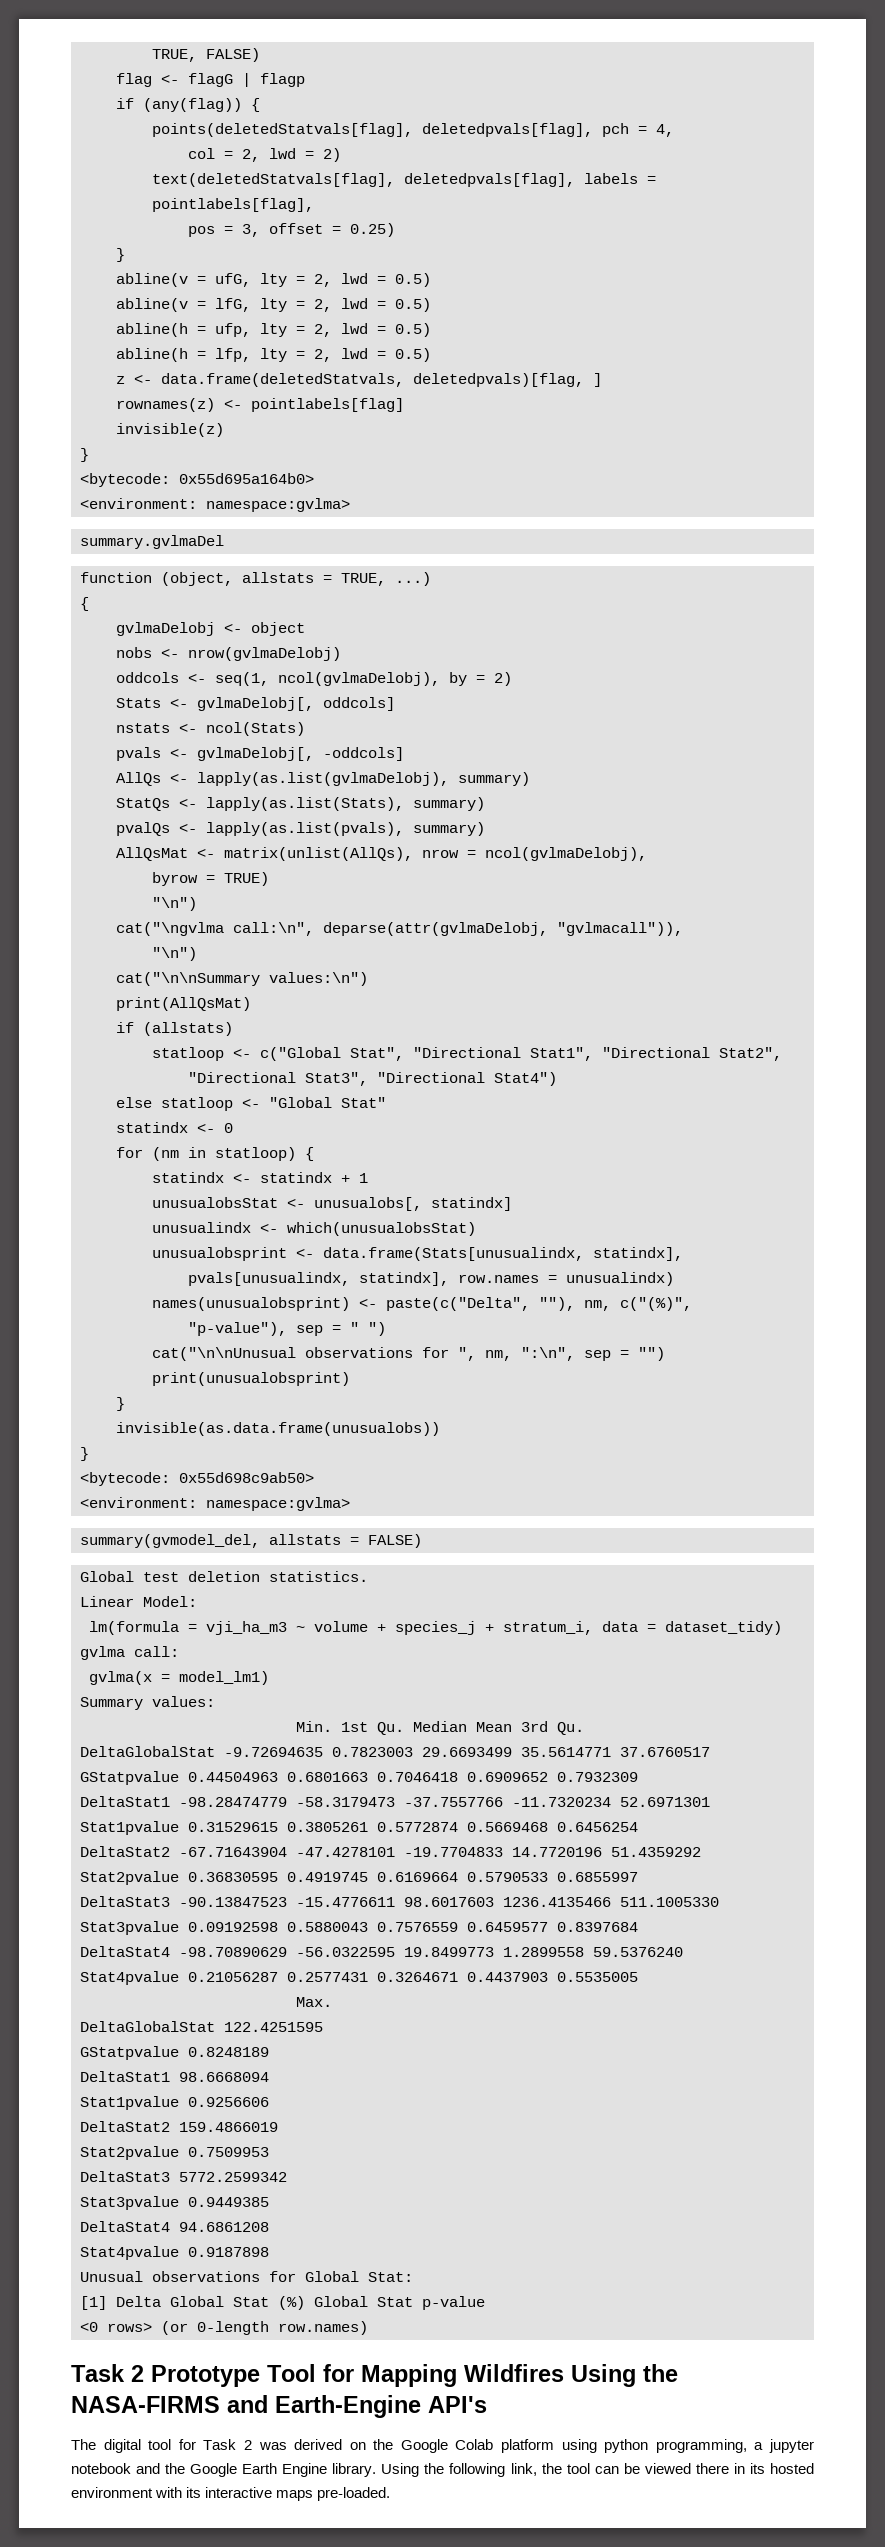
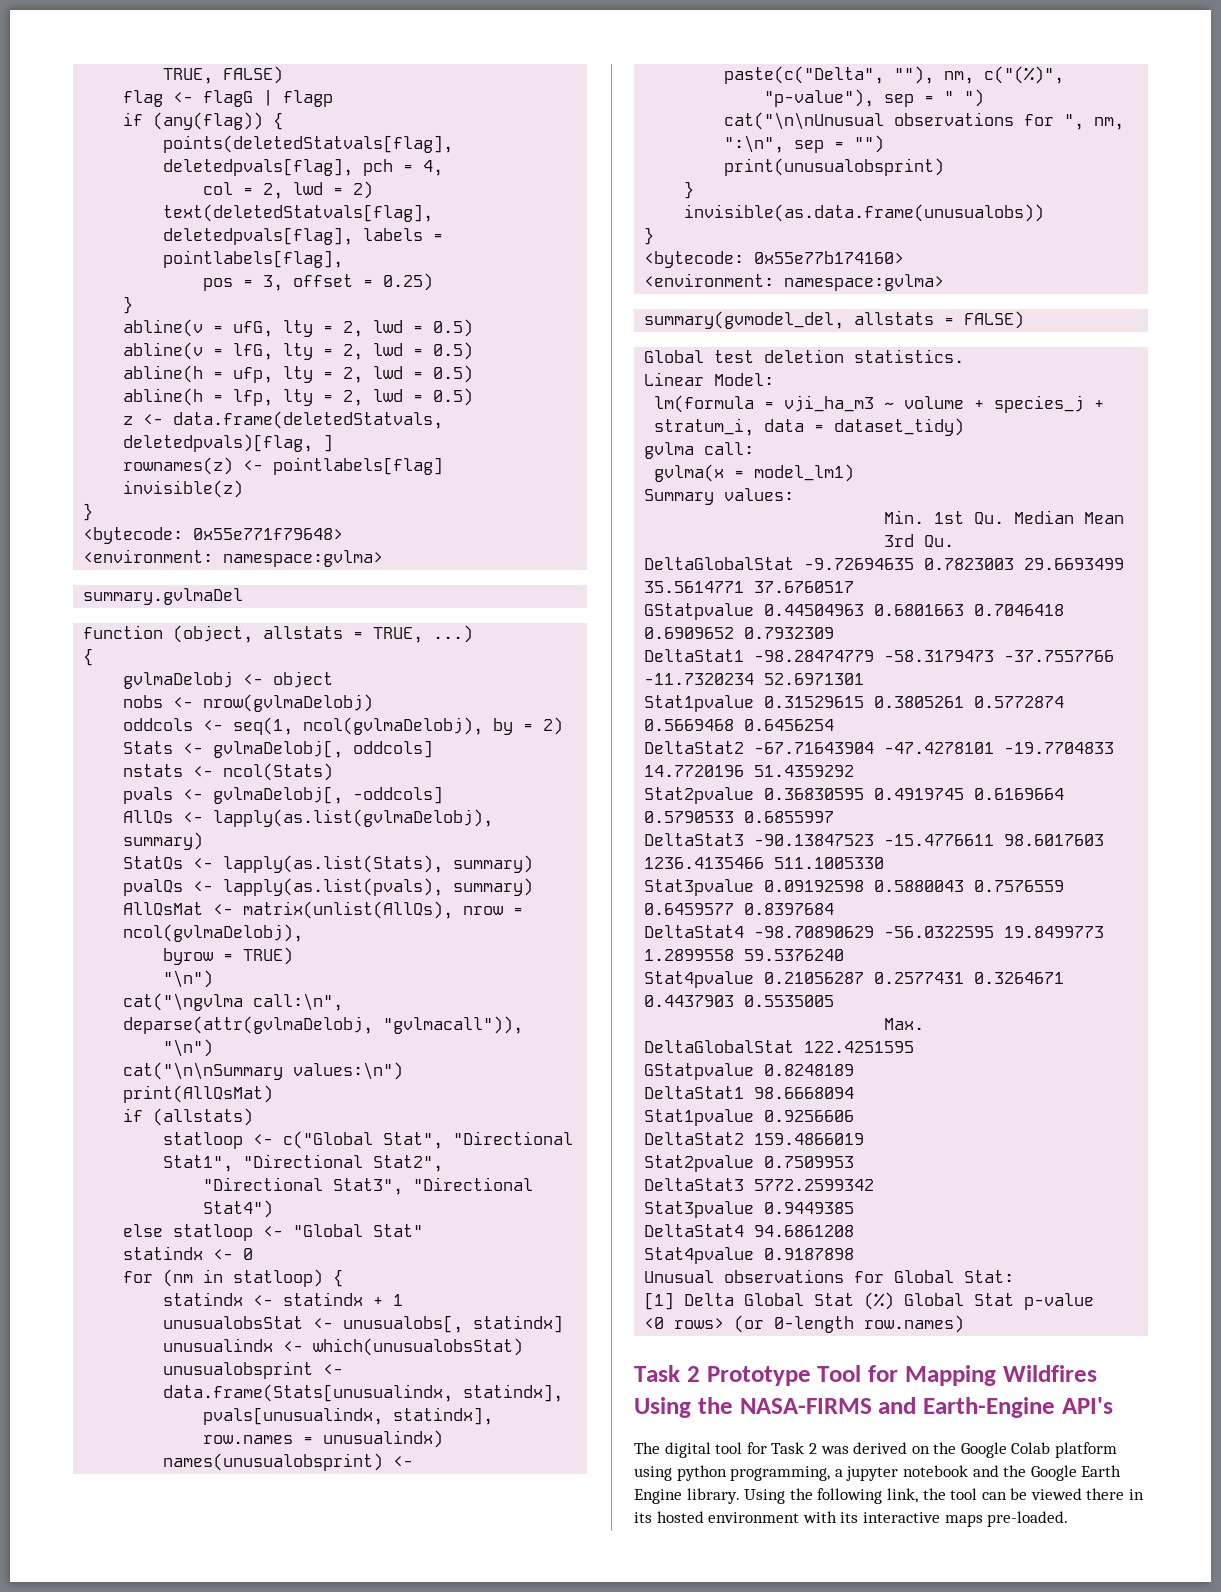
[179,473,314,484] 0x55d695a164b0> -> [193,528,344,540] 0x55e771f79648>
[179,1472,314,1483] 0x55d698c9ab50> -> [754,251,905,264] 0x55e77b174160>

